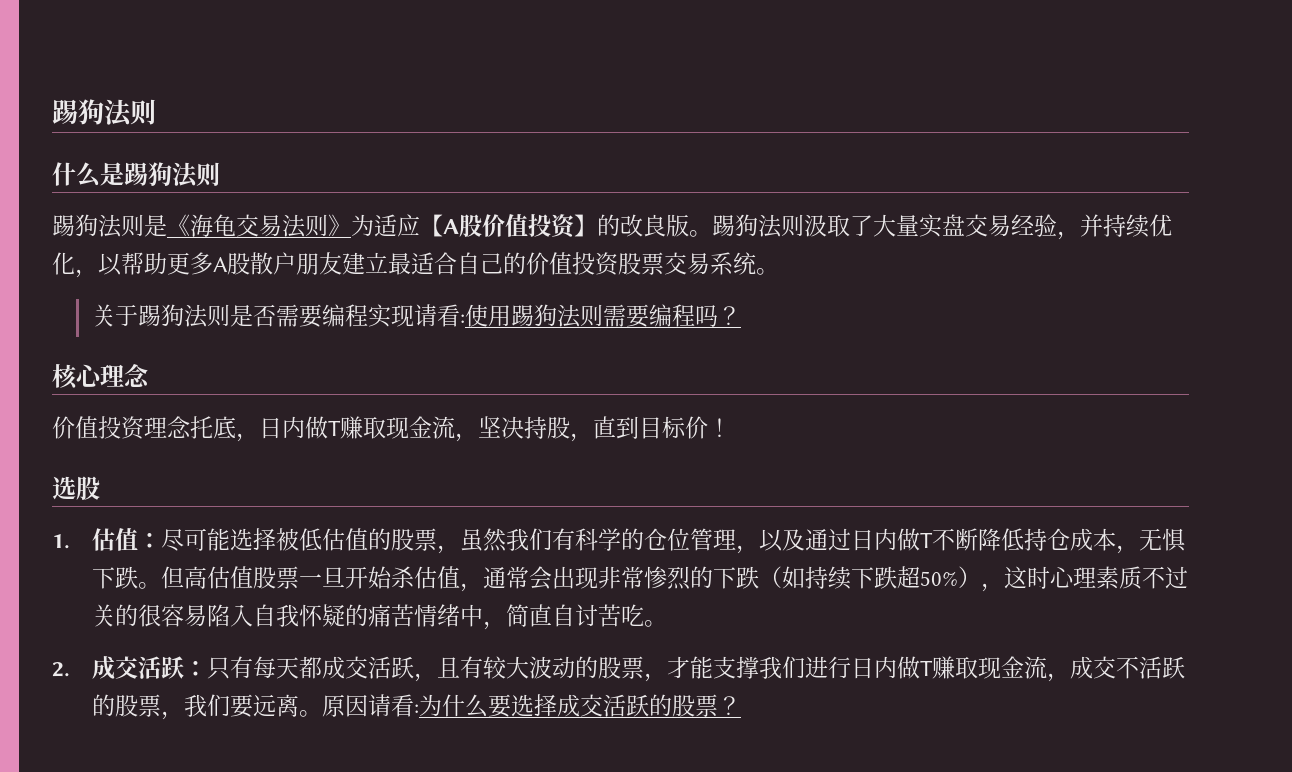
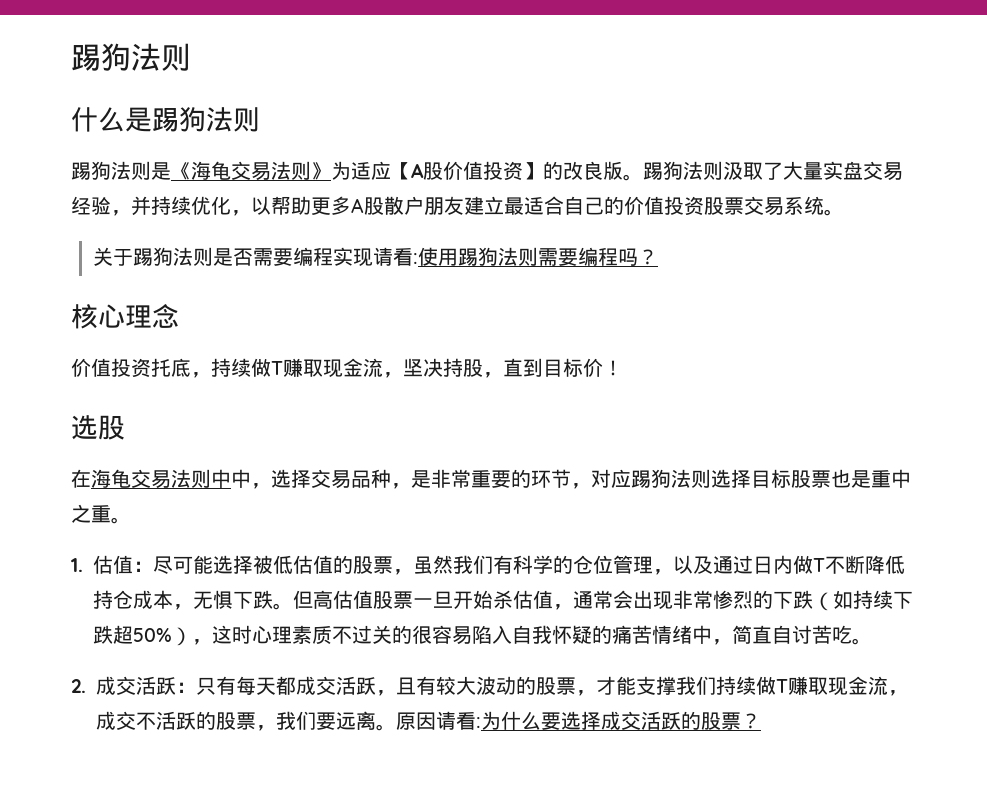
[144,416,305,442] 理念托底，日内 -> [151,358,251,378] 托底，持续
(100, 488) none -> [71,469,911,489] [71,504,131,524] // 在海龟交易法则中中，选择交易品种，是非常重要的环节，对应踢狗法则选择目标股票也是重中之重。
[804,656,897,679] 进行日内 -> [715,676,756,695] 持续

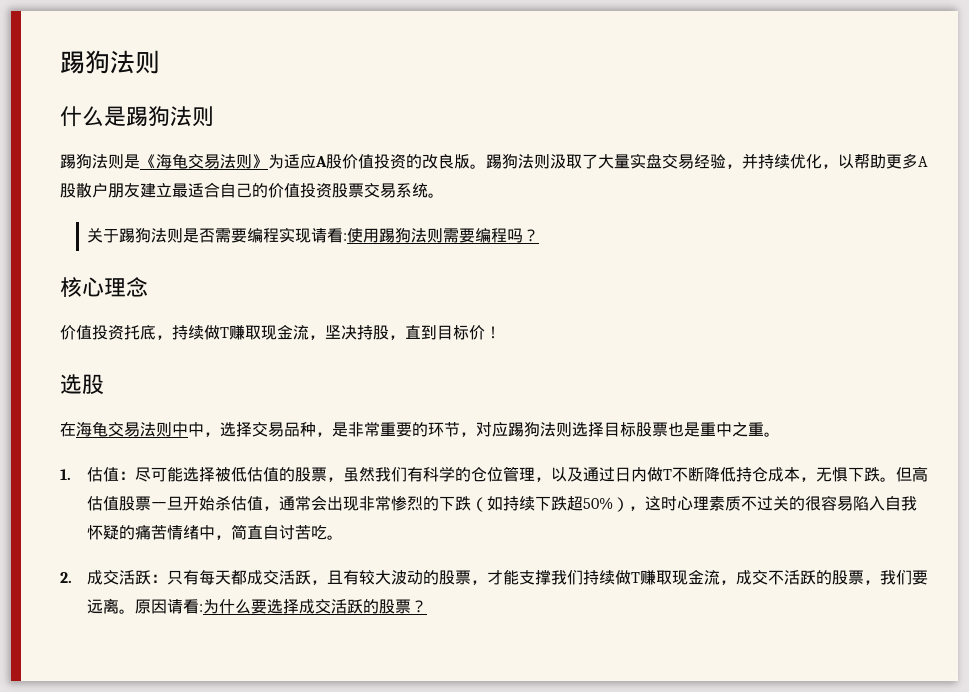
[391,162,411,180] 【 -> (316, 161) none
[523,162,543,180] 】 -> (406, 161) none

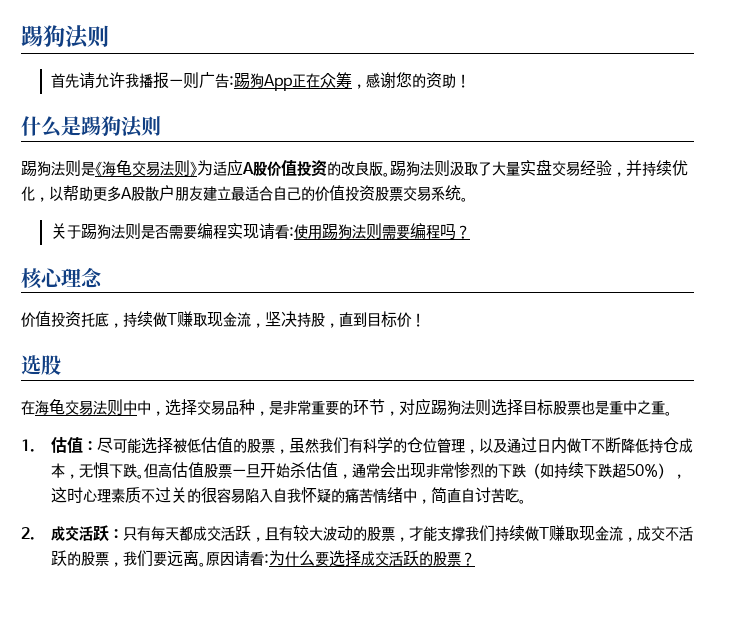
[60,50,160,74] 踢狗法则 -> [21,25,109,49] [50,72,470,91] 踢狗法则 // 首先请允许我播报一则广告:踢狗App正在众筹，感谢您的资助！

